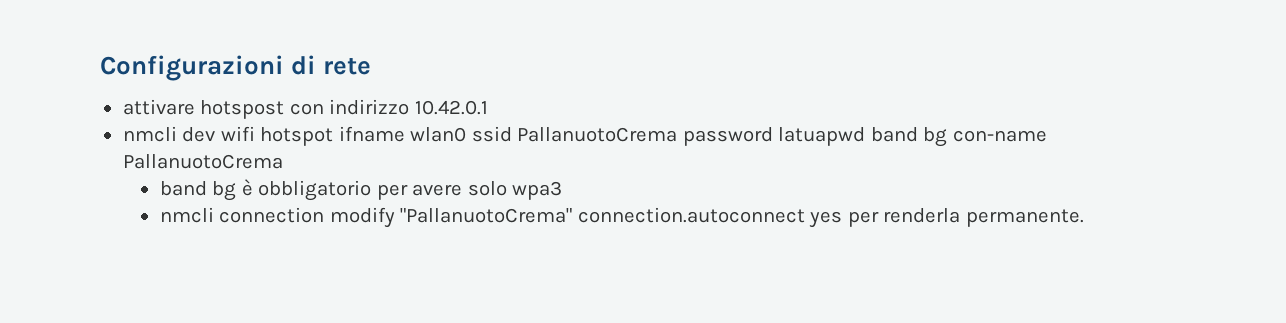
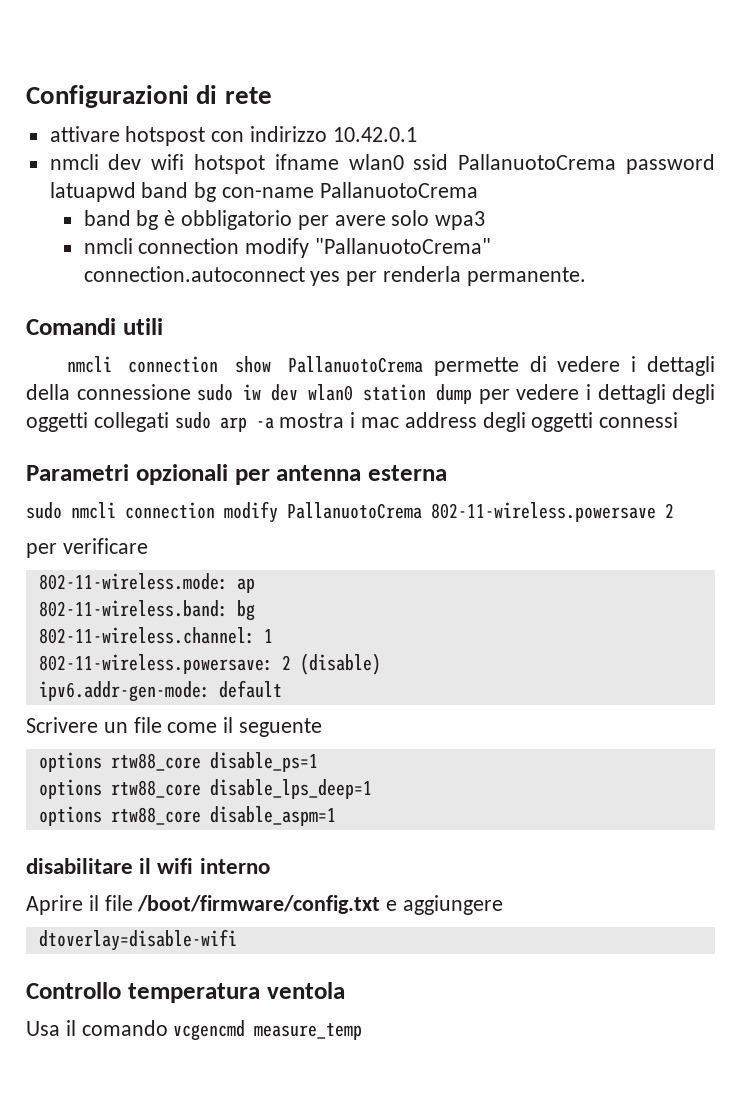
(1084, 218) none -> [26,318,163,335] [66,356,716,376] [26,384,715,404] [26,412,679,432] [26,464,447,485] [26,501,674,523] [26,538,148,558] [38,573,255,593] [38,600,255,621] [38,627,273,644] [38,653,381,675] [38,680,282,702] [26,717,323,737] [38,752,318,772] [38,779,372,799] [38,806,336,826] [26,858,270,874] [26,895,504,915] [38,929,237,951] [26,982,345,1003] [26,1020,363,1041] // Comandi utili // nmcli connection show PallanuotoCrema permette di vedere i dettagli della connessione sudo iw dev wlan0 station dump per vedere i dettagli degli oggetti collegati sudo arp -a mostra i mac address degli oggetti connessi // Parametri opzionali per antenna esterna // sudo nmcli connection modify PallanuotoCrema 802-11-wireless.powersave 2 // per verificare // 802-11-wireless.mode: ap // 802-11-wireless.band: bg // 802-11-wireless.channel: 1 // 802-11-wireless.powersave: 2 (disable) // ipv6.addr-gen-mode: default // Scrivere un file come il seguente // options rtw88_core disable_ps=1 // options rtw88_core disable_lps_deep=1 // options rtw88_core disable_aspm=1 // disabilitare il wifi interno // Aprire il file /boot/firmware/config.txt e aggiungere // dtoverlay=disable-wifi // Controllo temperatura ventola // Usa il comando vcgencmd measure_temp

